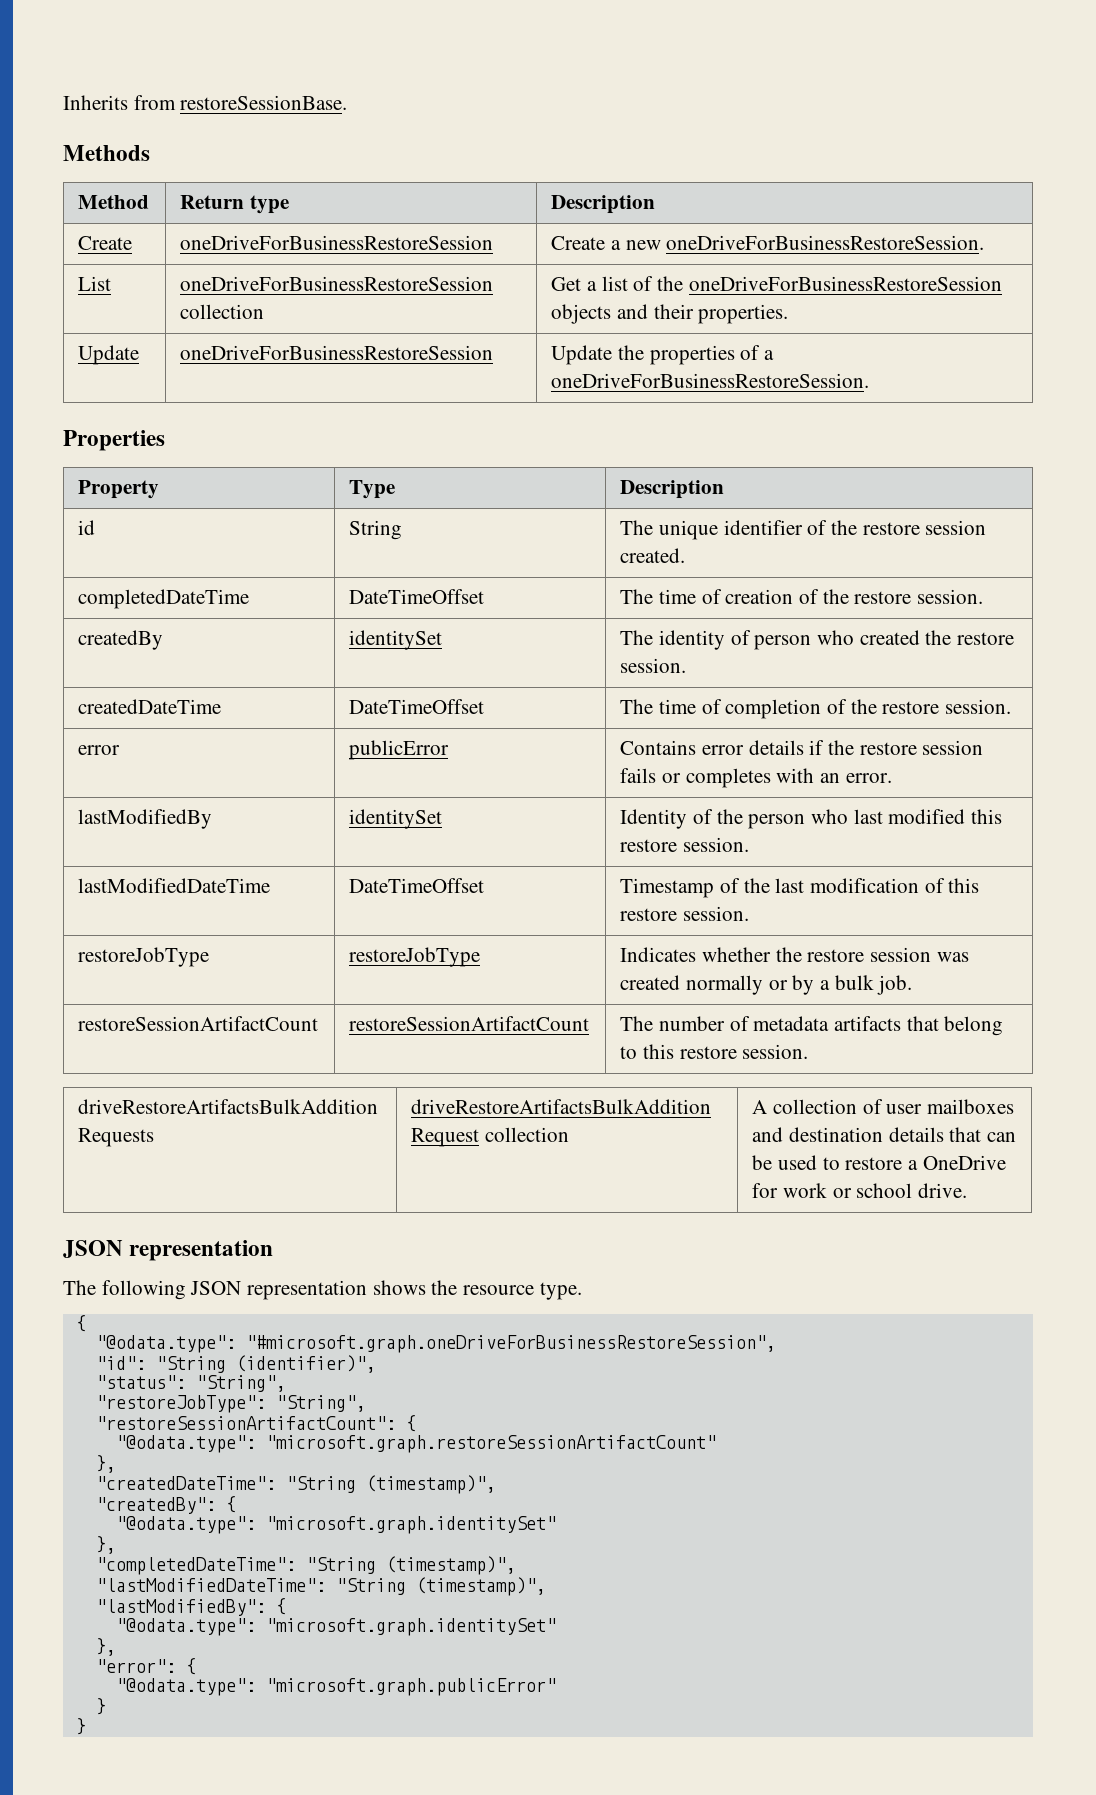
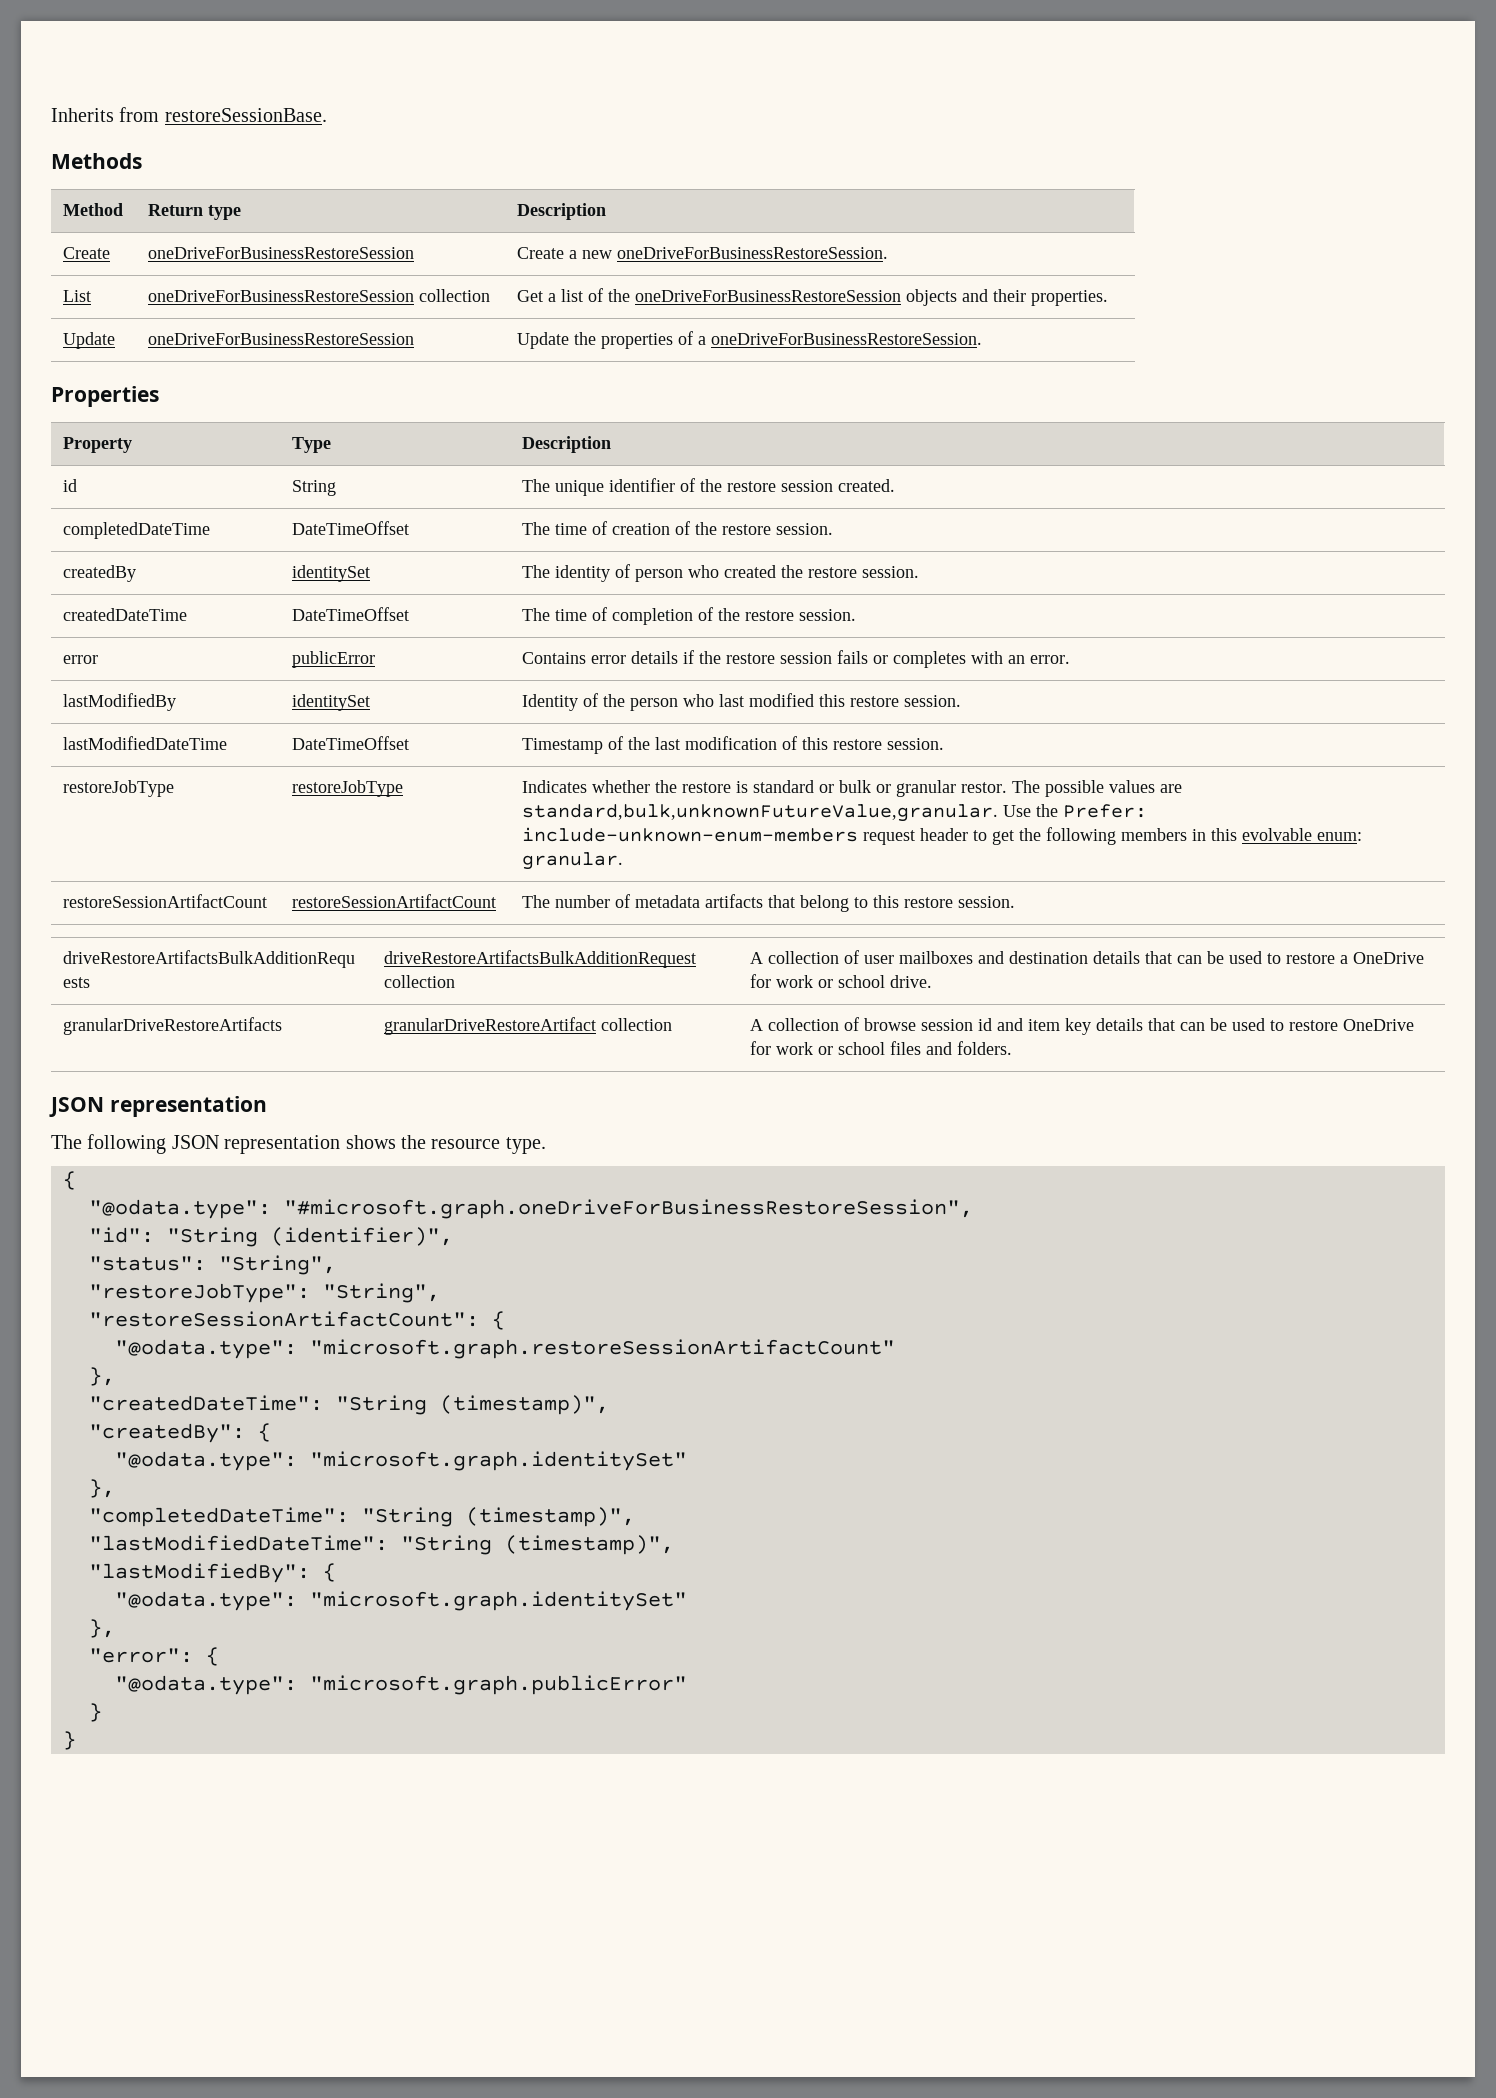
[869,947,969,962] [620,975,913,995] session was created normally or by a bulk job. -> [736,780,1183,797] [522,804,1148,822] [522,827,1363,845] [522,852,624,870] is standard or bulk or granular restor. The possible values are standard,bulk,unknownFutureValue,granular. Use the Prefer: include-unknown-enum-members request header to get the following members in this evolvable enum: granular.
(967, 1190) none -> [63,1017,283,1035] [384,1017,673,1035] [750,1017,1415,1035] [750,1041,1013,1055] // granularDriveRestoreArtifacts | granularDriveRestoreArtifact collection | A collection of browse session id and item key details that can be used to restore OneDrive for work or school files and folders.

